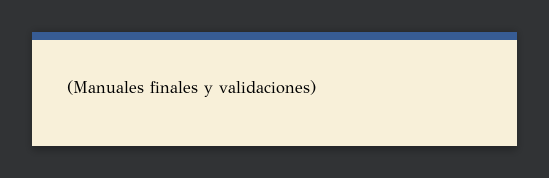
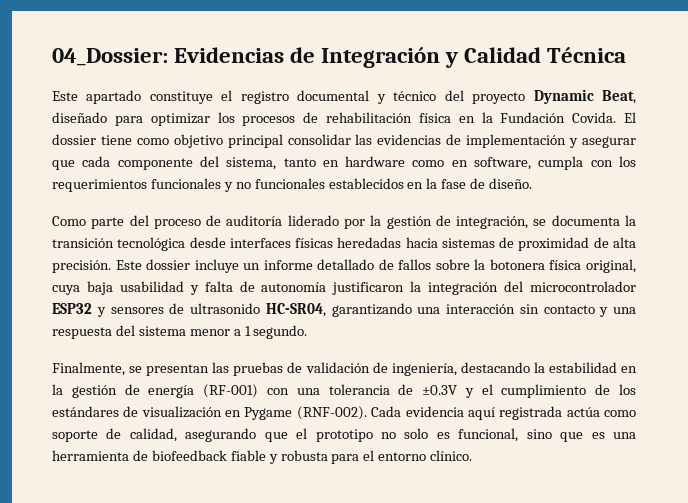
[67,80,316,97] (Manuales finales y validaciones) -> [52,47,627,68] [52,89,636,104] [52,112,636,126] [52,134,636,148] [52,156,636,170] [52,178,533,192] [52,215,636,229] [52,237,636,251] [52,259,637,273] [52,281,636,295] [52,303,636,317] [52,325,308,339] [52,362,637,376] [52,384,636,398] [52,406,636,420] [52,428,637,442] [52,450,473,464] 04_Dossier: Evidencias de Integración y Calidad Técnica // Este apartado constituye el registro documental y técnico del proyecto Dynamic Beat, diseñado para optimizar los procesos de rehabilitación física en la Fundación Covida. El dossier tiene como objetivo principal consolidar las evidencias de implementación y asegurar que cada componente del sistema, tanto en hardware como en software, cumpla con los requerimientos funcionales y no funcionales establecidos en la fase de diseño. // Como parte del proceso de auditoría liderado por la gestión de integración, se documenta la transición tecnológica desde interfaces físicas heredadas hacia sistemas de proximidad de alta precisión. Este dossier incluye un informe detallado de fallos sobre la botonera física original, cuya baja usabilidad y falta de autonomía justificaron la integración del microcontrolador ESP32 y sensores de ultrasonido HC-SR04, garantizando una interacción sin contacto y una respuesta del sistema menor a 1 segundo. // Finalmente, se presentan las pruebas de validación de ingeniería, destacando la estabilidad en la gestión de energía (RF-001) con una tolerancia de ±0.3V y el cumplimiento de los estándares de visualización en Pygame (RNF-002). Cada evidencia aquí registrada actúa como soporte de calidad, asegurando que el prototipo no solo es funcional, sino que es una herramienta de biofeedback fiable y robusta para el entorno clínico.

